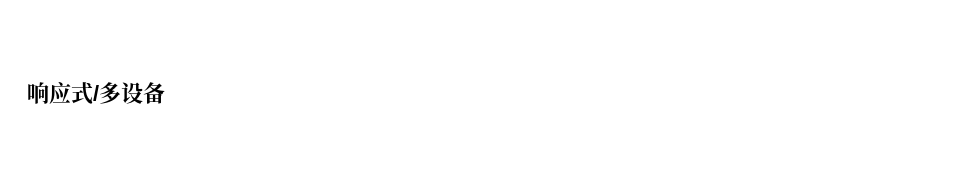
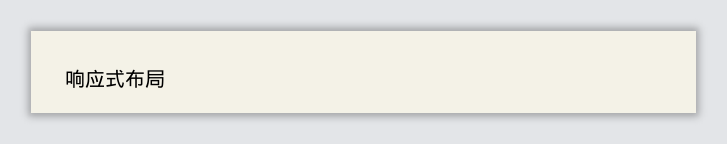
[93,82,165,104] /多设备 -> [125,69,165,88] 布局

